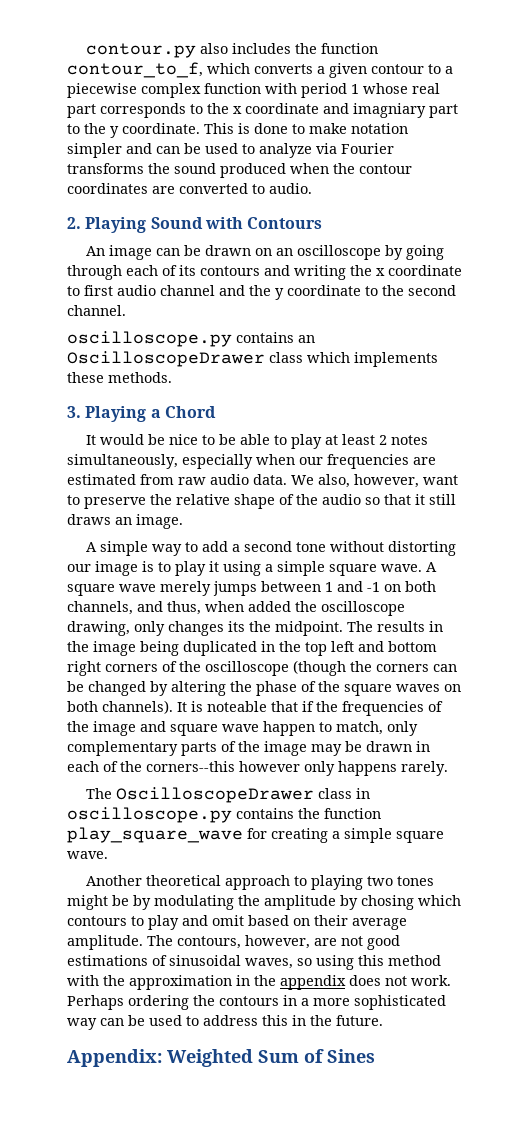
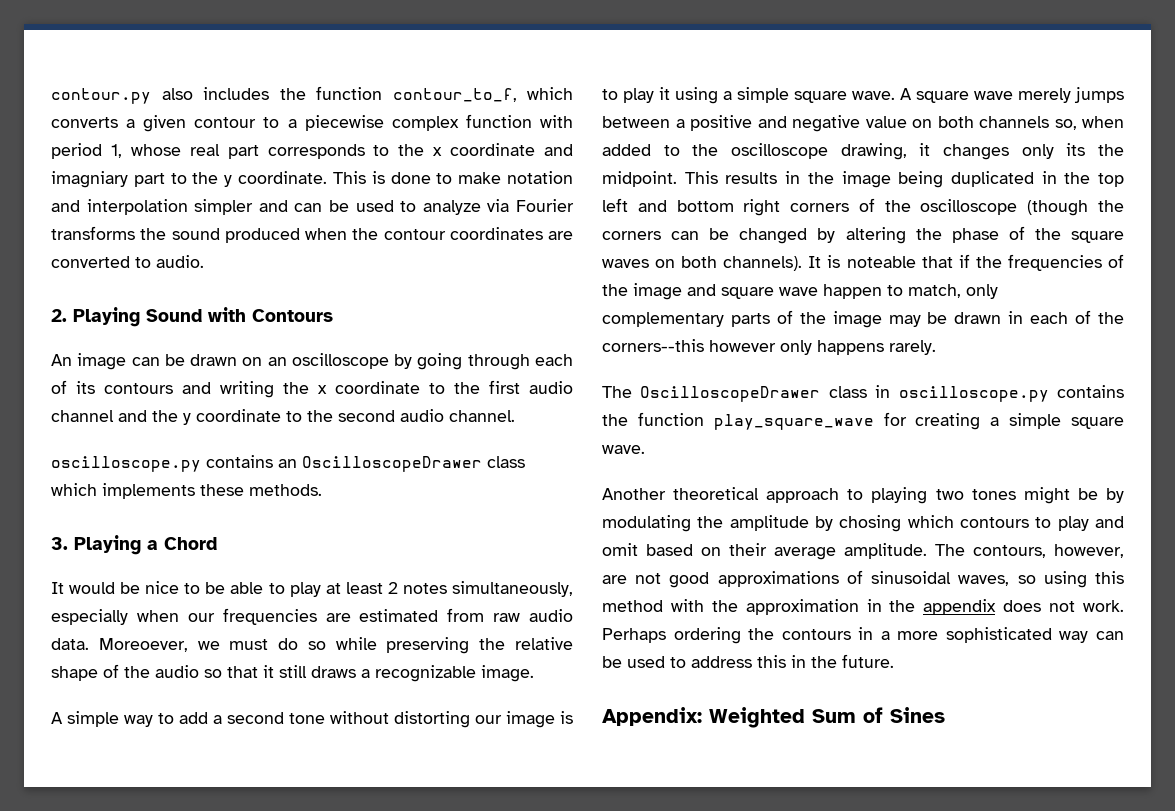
[351,84,359,94] 1 -> [110,144,122,158] 1,
(408, 128) none -> [51,199,188,215] and interpolation
(80, 291) none -> [454,382,480,394] the
(456, 290) none -> [400,409,444,422] audio
[291,474,458,488] [67,495,146,509] We also, however, want to preserve -> [98,637,470,654] Moreoever, we must do so while preserving
[115,517,132,525] an -> [361,665,476,682] a recognizable
[325,581,436,592] [67,601,201,615] 1 and -1 on both channels, and thus, -> [675,115,1077,132] a positive and negative value on both channels so,
(291, 606) none -> [663,145,680,156] to
[134,621,224,636] only changes -> [919,143,1054,160] it changes only
[347,621,373,632] The -> [684,171,718,184] This
[67,955,148,966] estimations -> [717,571,839,587] approximations

